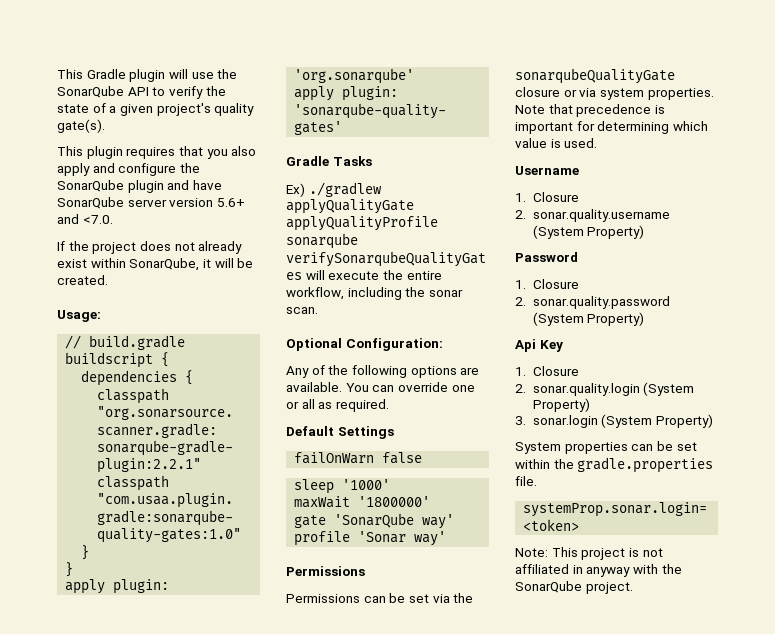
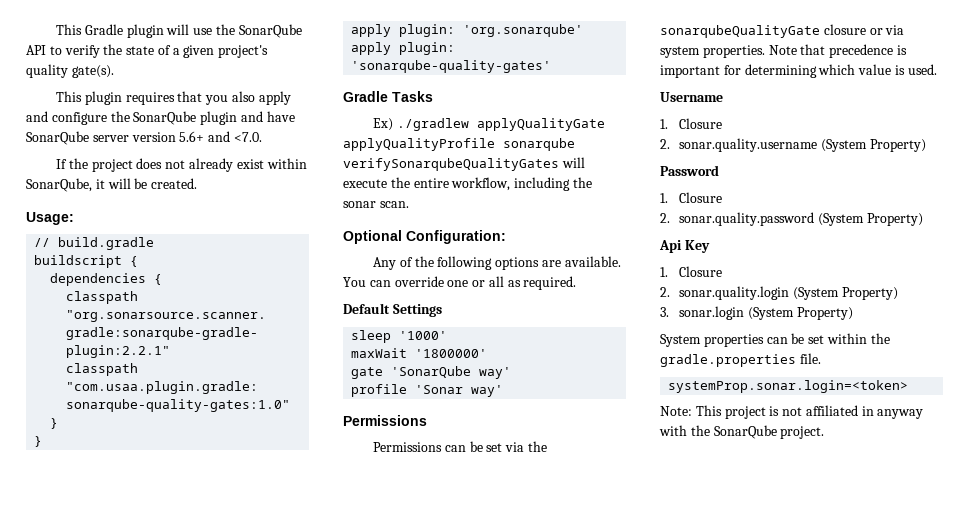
[294,452,423,464] // failOnWarn false -> (442, 310) none

